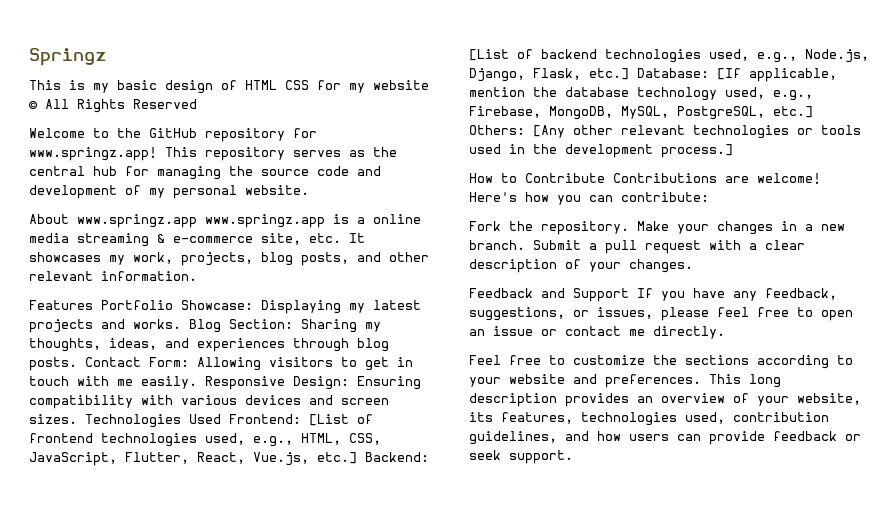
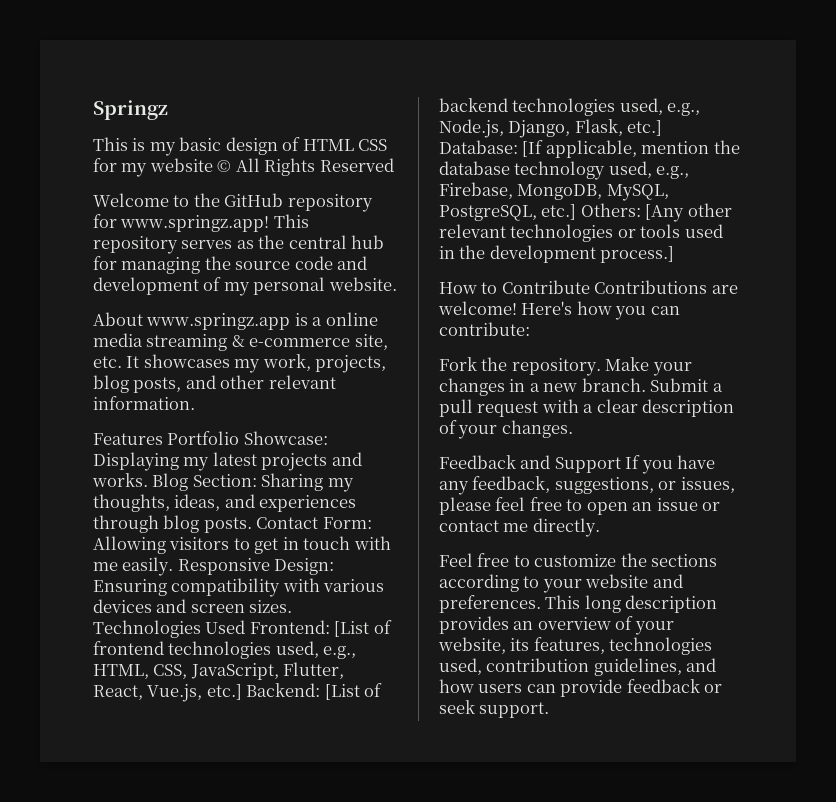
[205,214,325,228] www.springz.app -> (291, 321) none

